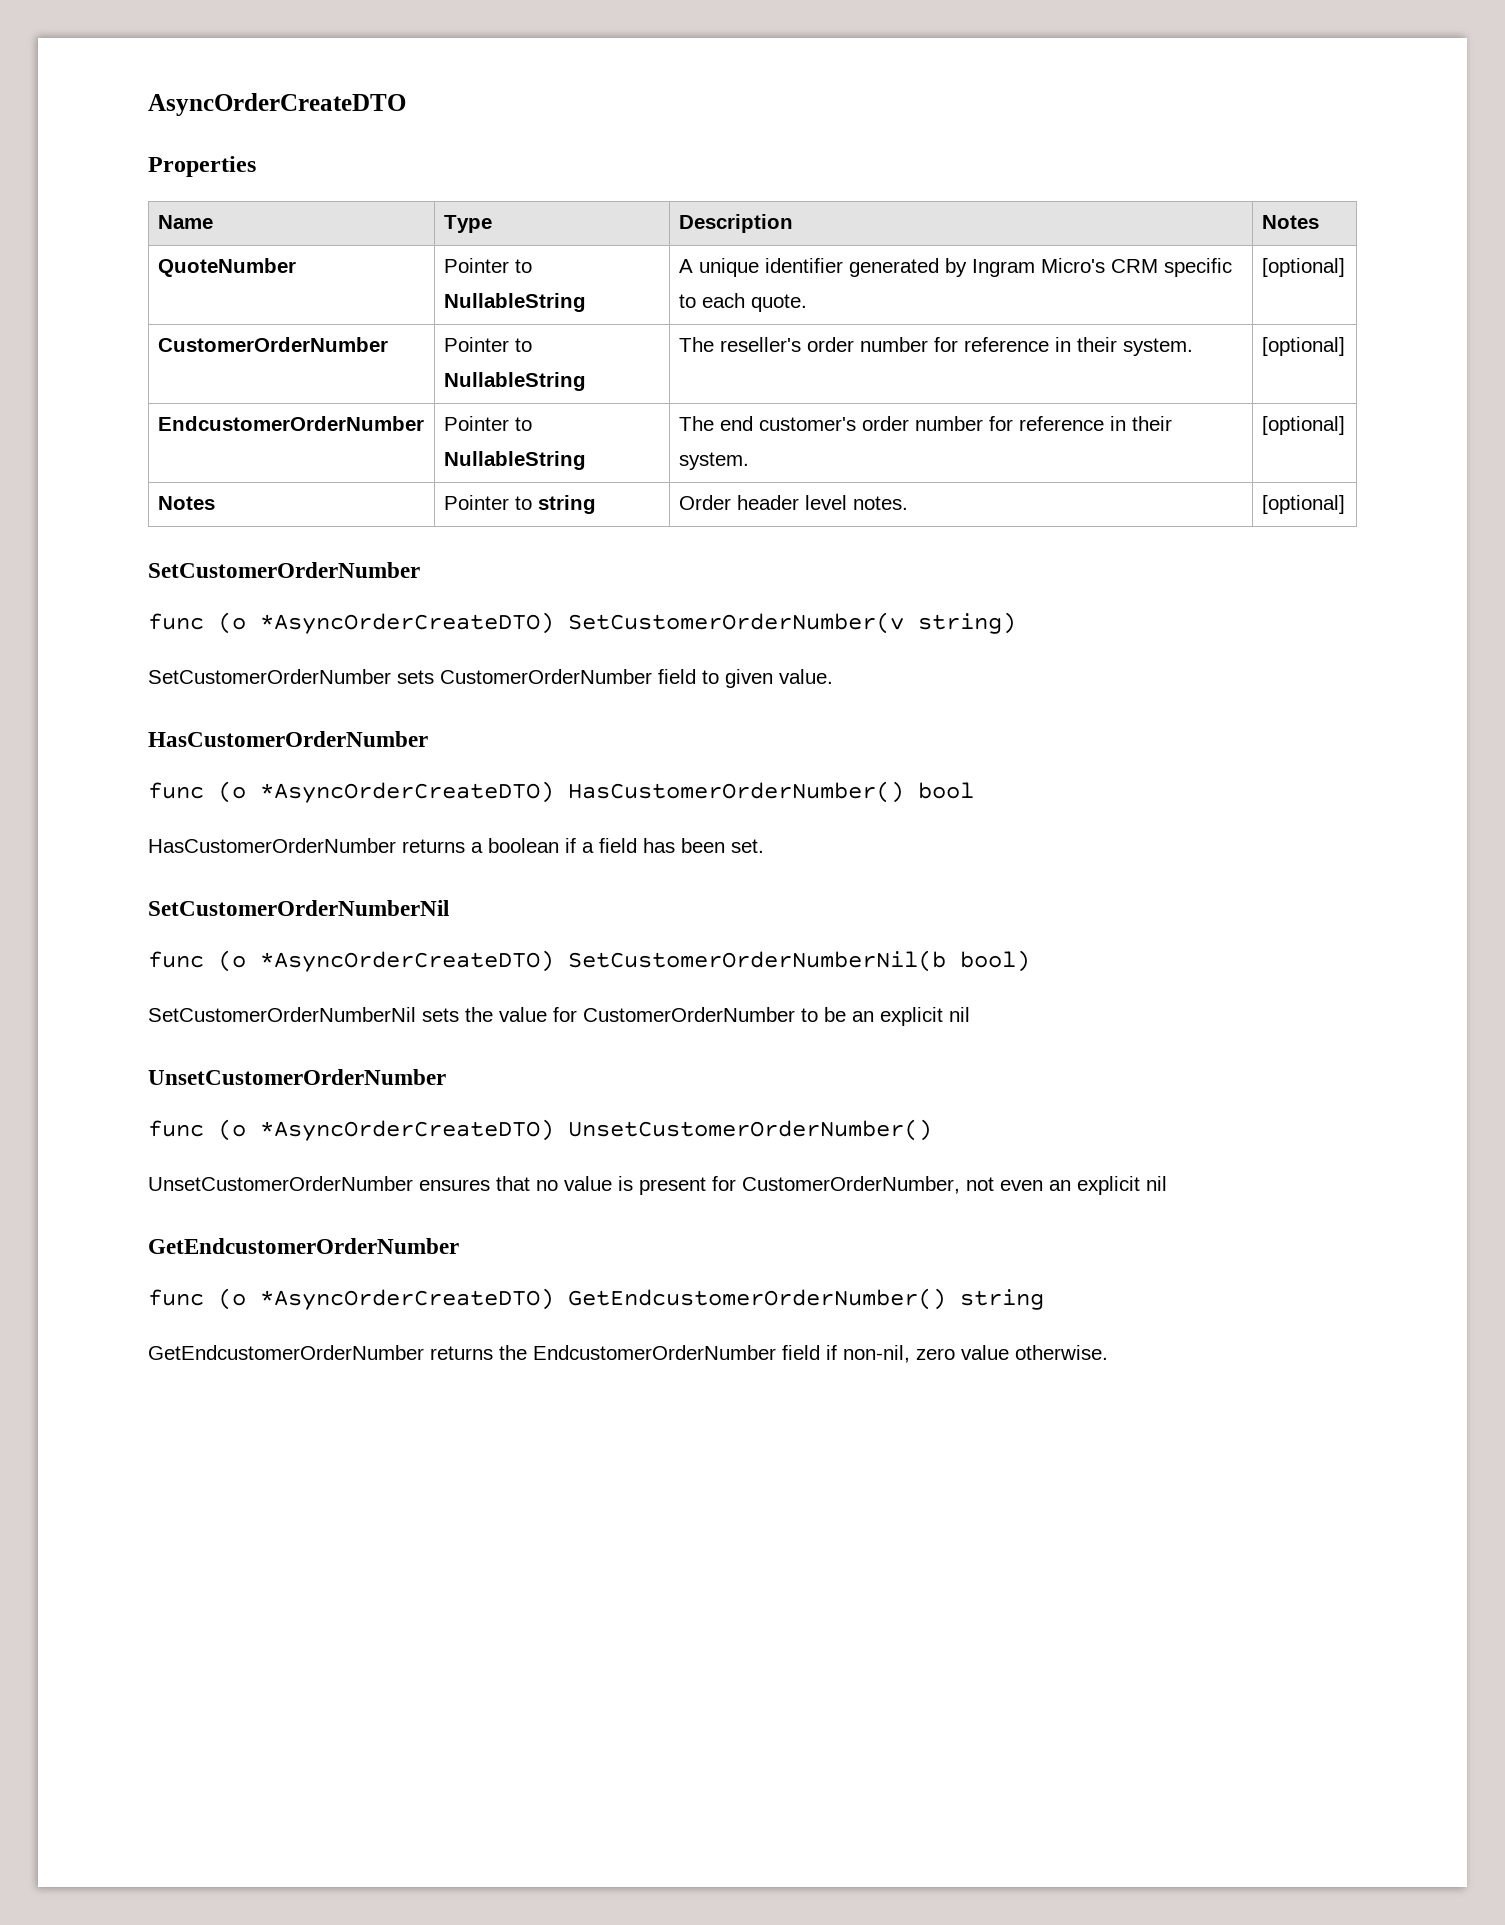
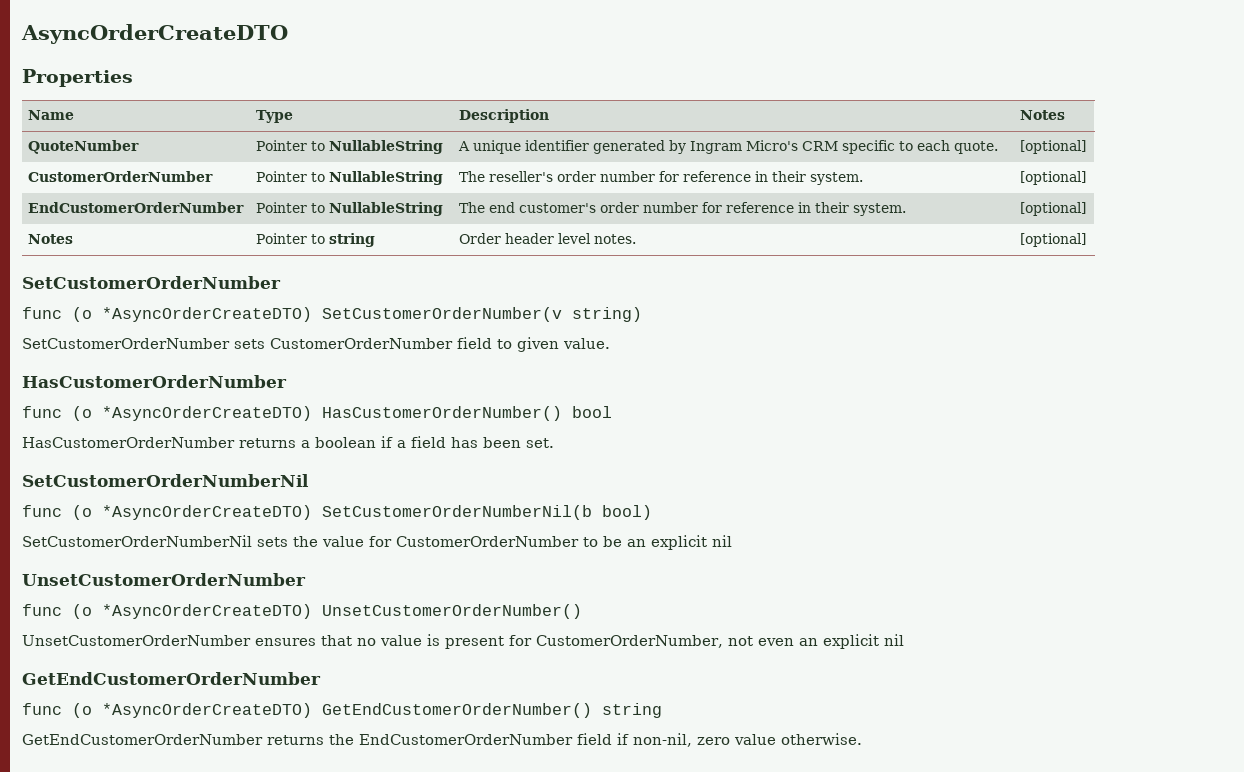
[157,416,424,431] EndcustomerOrderNumber -> [28,202,245,213] EndCustomerOrderNumber
[148,1238,459,1254] [148,1288,946,1310] GetEndcustomerOrderNumber // func (o *AsyncOrderCreateDTO) GetEndcustomerOrderNumber() -> [22,672,321,685] [22,703,592,718] GetEndCustomerOrderNumber // func (o *AsyncOrderCreateDTO) GetEndCustomerOrderNumber()
[148,1345,424,1360] GetEndcustomerOrderNumber -> [22,734,263,745] GetEndCustomerOrderNumber
[533,1345,776,1360] EndcustomerOrderNumber -> [359,734,573,745] EndCustomerOrderNumber

